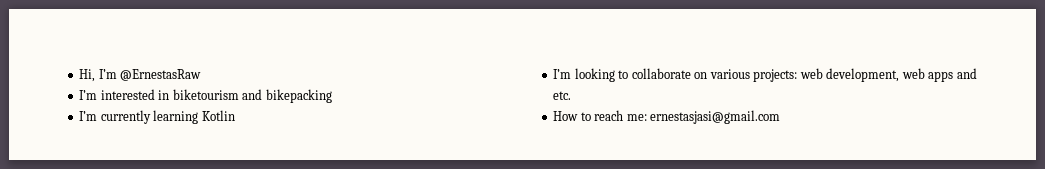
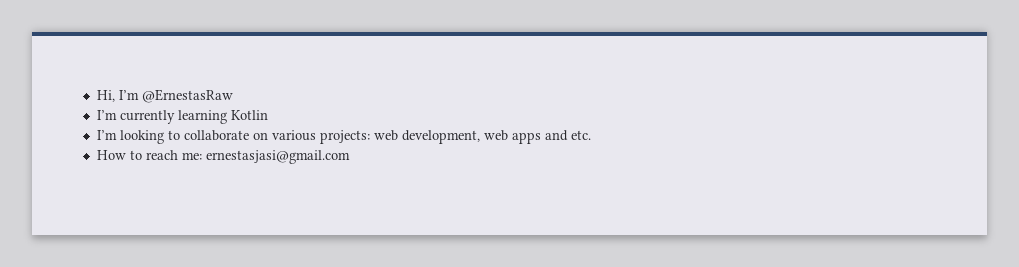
[79,89,332,103] // I’m interested in biketourism and bikepacking -> (233, 96) none

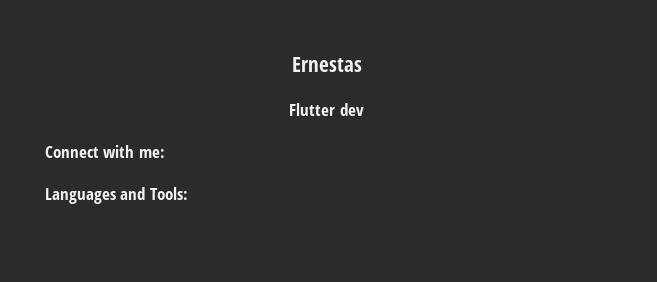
[96,89,233,103] [96,110,268,124] [96,130,591,144] [96,150,350,164] Hi, I’m @ErnestasRaw // I’m currently learning Kotlin // I’m looking to collaborate on various projects: web development, web apps and etc. // How to reach me: ernestasjasi@gmail.com -> [291,57,362,72] [289,103,364,116] [45,145,165,158] [45,187,188,204] Ernestas // Flutter dev // Connect with me: // Languages and Tools:

